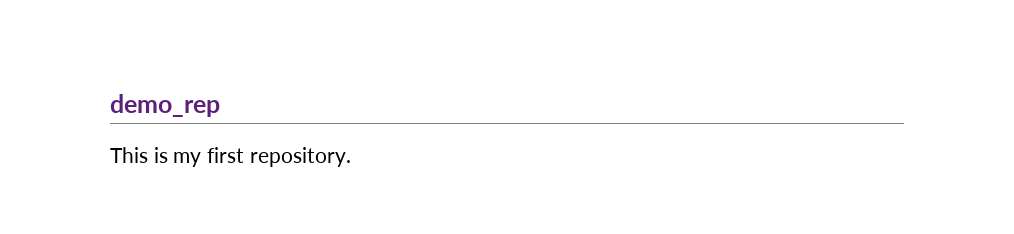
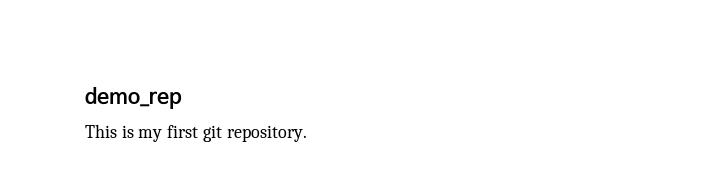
(245, 155) none -> [202,125,222,142] git

